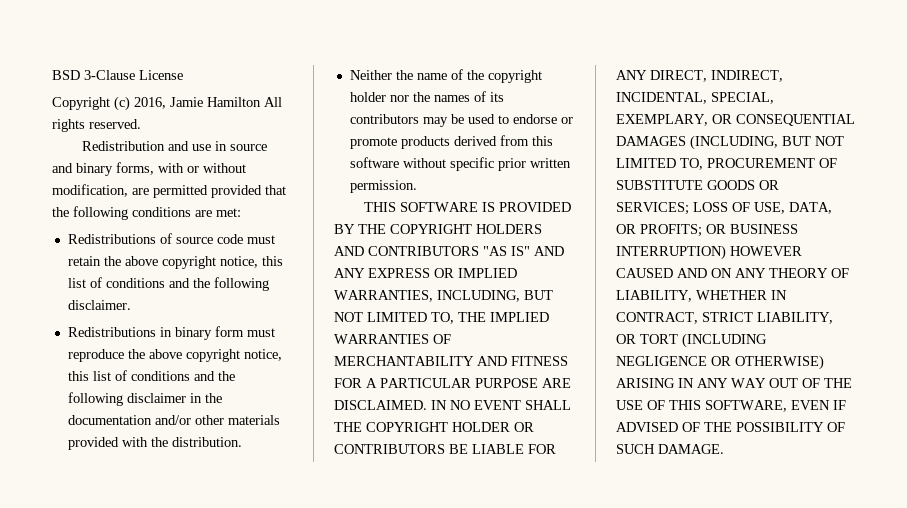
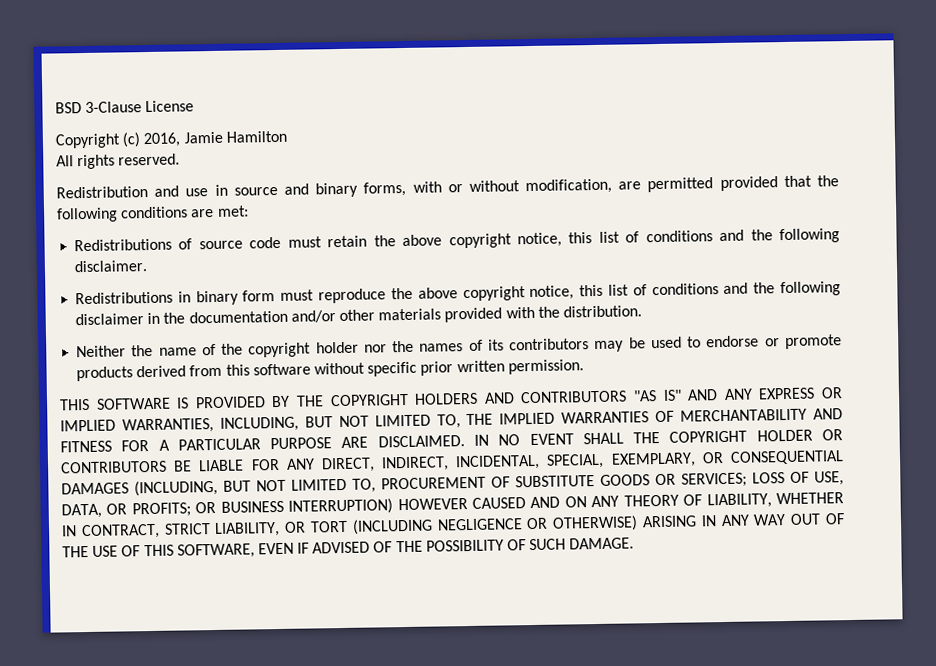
(261, 102) none -> (287, 136) //

